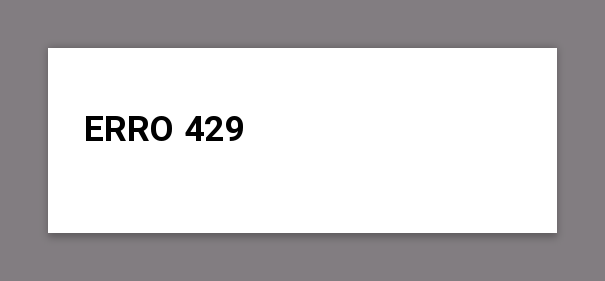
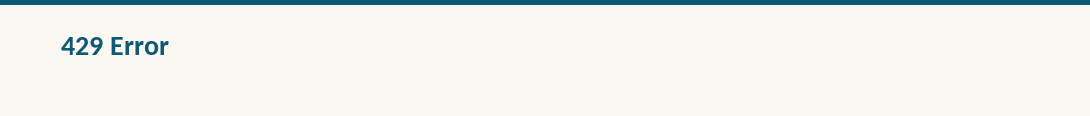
[84,116,244,141] ERRO 429 -> [61,37,170,55] 429 Error

